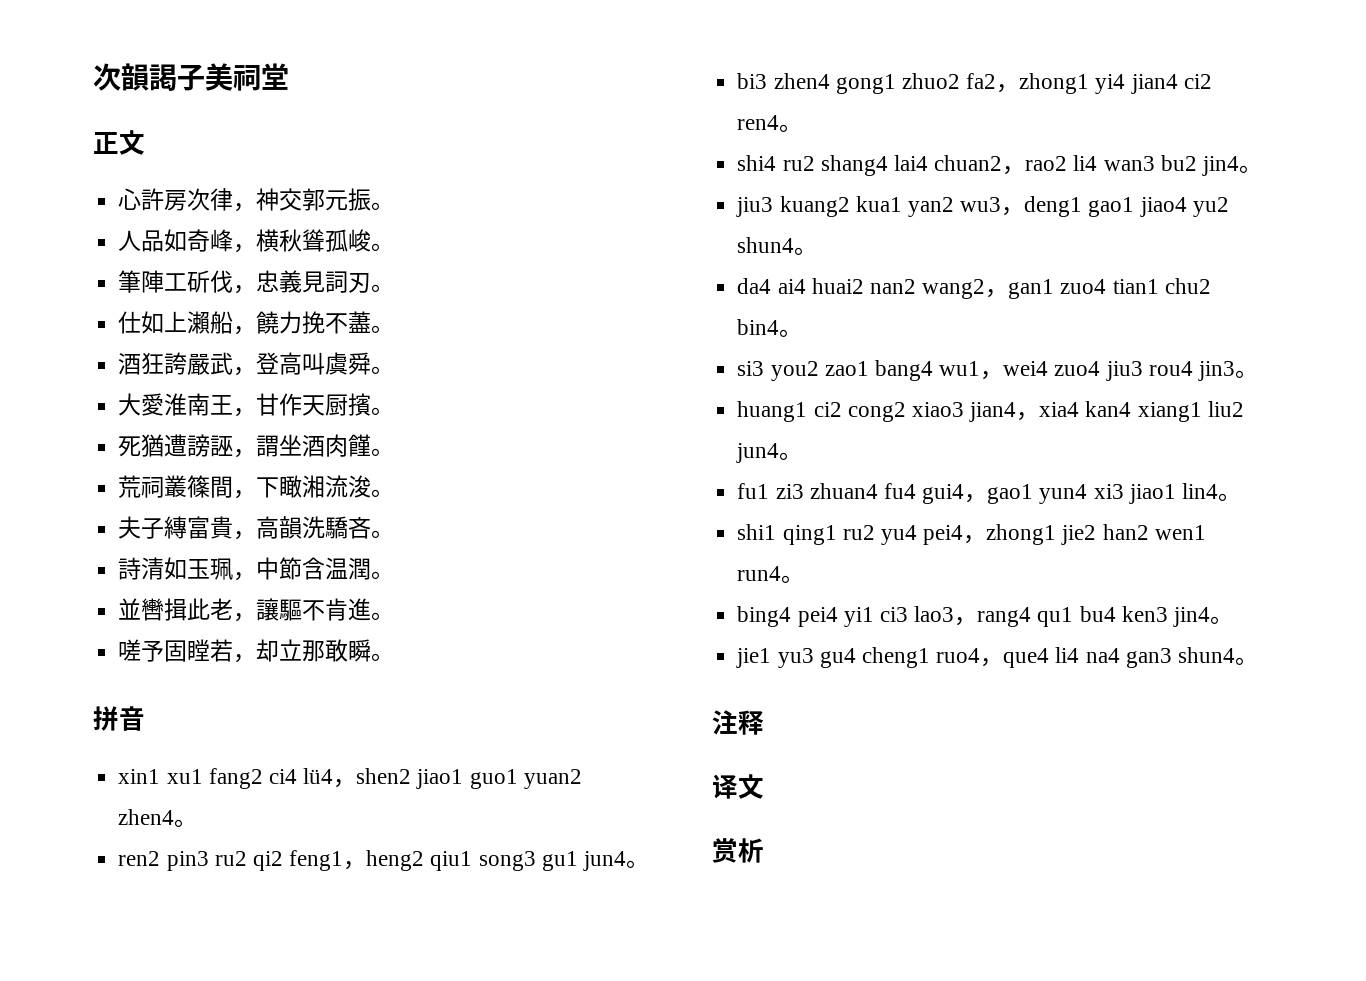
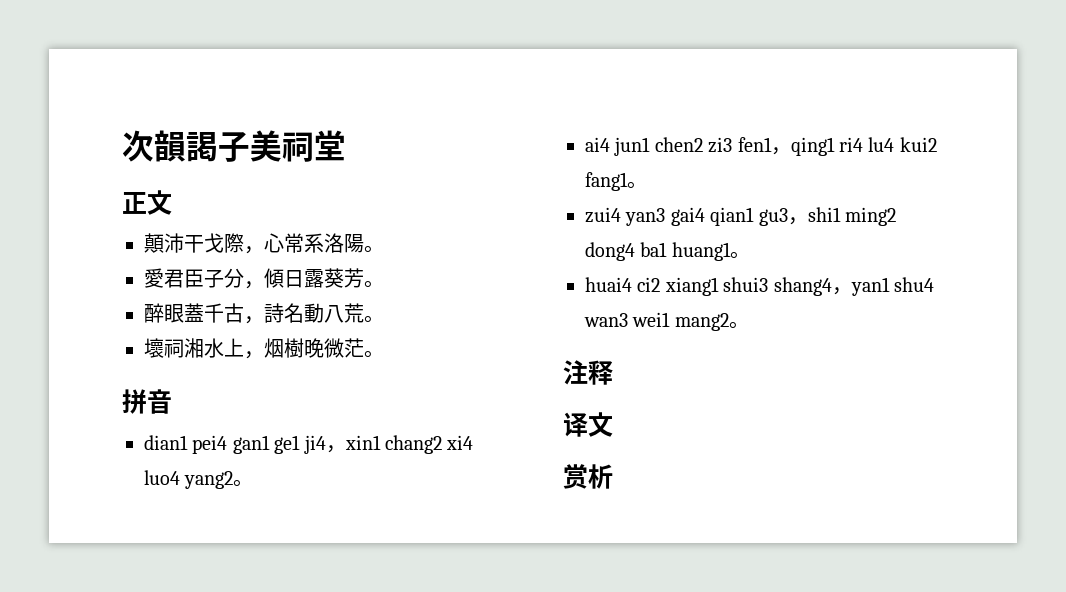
[118,188,395,212] [118,229,395,253] [118,270,395,294] [118,311,395,335] [118,352,395,376] [118,393,395,417] [118,434,395,458] [118,475,395,499] [118,516,395,540] [118,557,395,581] [118,598,395,622] [118,639,395,663] [93,706,145,731] [118,768,582,789] [118,809,198,827] [118,850,649,871] [737,73,1212,94] [737,115,803,132] [737,155,1262,176] [736,196,1229,217] [737,237,818,255] [737,278,1211,299] [737,319,803,337] [737,360,1258,381] [737,401,1244,422] [736,443,803,463] [737,483,1241,504] [737,524,1206,545] [737,566,805,583] [737,606,1233,627] [736,647,1235,668] 心許房次律，神交郭元振。 // 人品如奇峰，横秋聳孤峻。 // 筆陣工斫伐，忠義見詞刃。 // 仕如上瀨船，饒力挽不藎。 // 酒狂誇嚴武，登高叫虞舜。 // 大愛淮南王，甘作天厨擯。 // 死猶遭謗誣，謂坐酒肉饉。 // 荒祠叢篠間，下瞰湘流浚。 // 夫子縳富貴，高韻洗驕吝。 // 詩清如玉珮，中節含温潤。 // 並轡揖此老，讓驅不肯進。 // 嗟予固瞠若，却立那敢瞬。 // 拼音 // xin1 xu1 fang2 ci4 lü4，shen2 jiao1 guo1 yuan2 zhen4。 // ren2 pin3 ru2 qi2 feng1，heng2 qiu1 song3 gu1 jun4。 // bi3 zhen4 gong1 zhuo2 fa2，zhong1 yi4 jian4 ci2 ren4。 // shi4 ru2 shang4 lai4 chuan2，rao2 li4 wan3 bu2 jin4。 // jiu3 kuang2 kua1 yan2 wu3，deng1 gao1 jiao4 yu2 shun4。 // da4 ai4 huai2 nan2 wang2，gan1 zuo4 tian1 chu2 bin4。 // si3 you2 zao1 bang4 wu1，wei4 zuo4 jiu3 rou4 jin3。 // huang1 ci2 cong2 xiao3 jian4，xia4 kan4 xiang1 liu2 jun4。 // fu1 zi3 zhuan4 fu4 gui4，gao1 yun4 xi3 jiao1 lin4。 // shi1 qing1 ru2 yu4 pei4，zhong1 jie2 han2 wen1 run4。 // bing4 pei4 yi1 ci3 lao3，rang4 qu1 bu4 ken3 jin4。 // jie1 yu3 gu4 cheng1 ruo4，que4 li4 na4 gan3 shun4 -> [144,233,384,254] [144,268,384,289] [144,303,384,324] [144,338,384,359] [122,389,172,414] [144,435,474,454] [144,470,254,489] [585,137,937,156] [585,172,647,191] [585,207,896,226] [585,242,750,261] [585,277,934,296] [584,312,729,331] 顛沛干戈際，心常系洛陽。 // 愛君臣子分，傾日露葵芳。 // 醉眼蓋千古，詩名動八荒。 // 壞祠湘水上，烟樹晚微茫。 // 拼音 // dian1 pei4 gan1 ge1 ji4，xin1 chang2 xi4 luo4 yang2。 // ai4 jun1 chen2 zi3 fen1，qing1 ri4 lu4 kui2 fang1。 // zui4 yan3 gai4 qian1 gu3，shi1 ming2 dong4 ba1 huang1。 // huai4 ci2 xiang1 shui3 shang4，yan1 shu4 wan3 wei1 mang2

